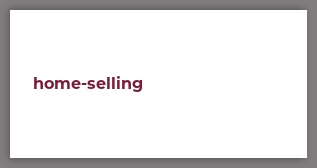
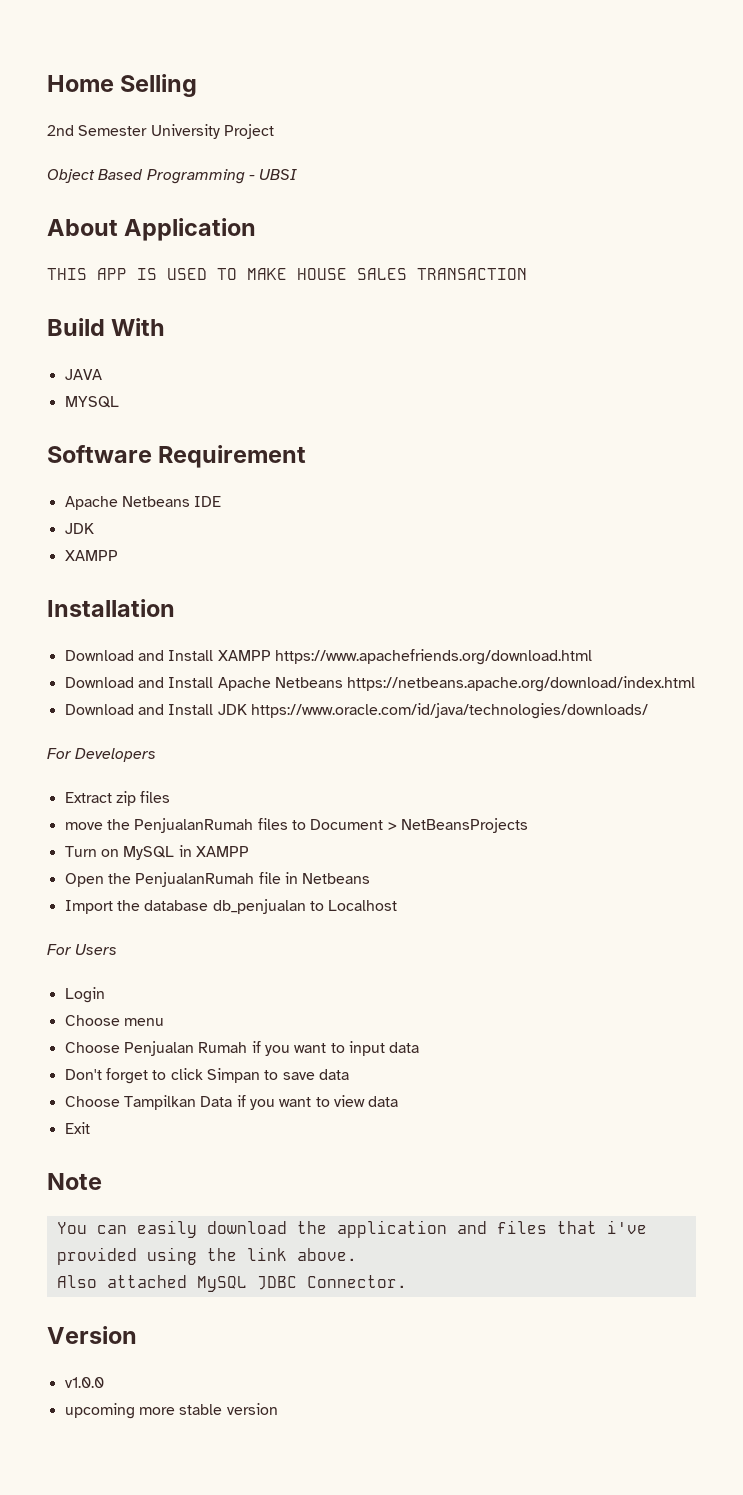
[33,76,143,92] home-selling -> [47,74,198,97] [47,124,274,139] [47,169,298,184] [47,218,257,241] [47,268,527,280] [47,318,166,336] [64,369,102,380] [64,396,119,408] [47,445,307,468] [64,496,222,510] [64,523,94,534] [64,550,118,561] [47,599,175,617] [64,649,592,665] [64,676,696,692] [64,703,648,719] [47,748,157,762] [64,791,171,806] [64,818,528,833] [64,845,249,860] [64,872,371,887] [64,899,398,914] [47,944,118,955] [64,987,105,1003] [64,1015,164,1026] [64,1041,420,1056] [64,1068,349,1084] [64,1095,399,1110] [64,1122,90,1134] [47,1173,102,1190] [56,1220,647,1238] [56,1247,357,1265] [56,1275,407,1292] [47,1326,137,1344] [64,1377,104,1388] [64,1403,278,1419] Home Selling // 2nd Semester University Project // Object Based Programming - UBSI // About Application // THIS APP IS USED TO MAKE HOUSE SALES TRANSACTION // Build With // JAVA // MYSQL // Software Requirement // Apache Netbeans IDE // JDK // XAMPP // Installation // Download and Install XAMPP https://www.apachefriends.org/download.html // Download and Install Apache Netbeans https://netbeans.apache.org/download/index.html // Download and Install JDK https://www.oracle.com/id/java/technologies/downloads/ // For Developers // Extract zip files // move the PenjualanRumah files to Document > NetBeansProjects // Turn on MySQL in XAMPP // Open the PenjualanRumah file in Netbeans // Import the database db_penjualan to Localhost // For Users // Login // Choose menu // Choose Penjualan Rumah if you want to input data // Don't forget to click Simpan to save data // Choose Tampilkan Data if you want to view data // Exit // Note // You can easily download the application and files that i've provided using the link above. // Also attached MySQL JDBC Connector. // Version // v1.0.0 // upcoming more stable version

